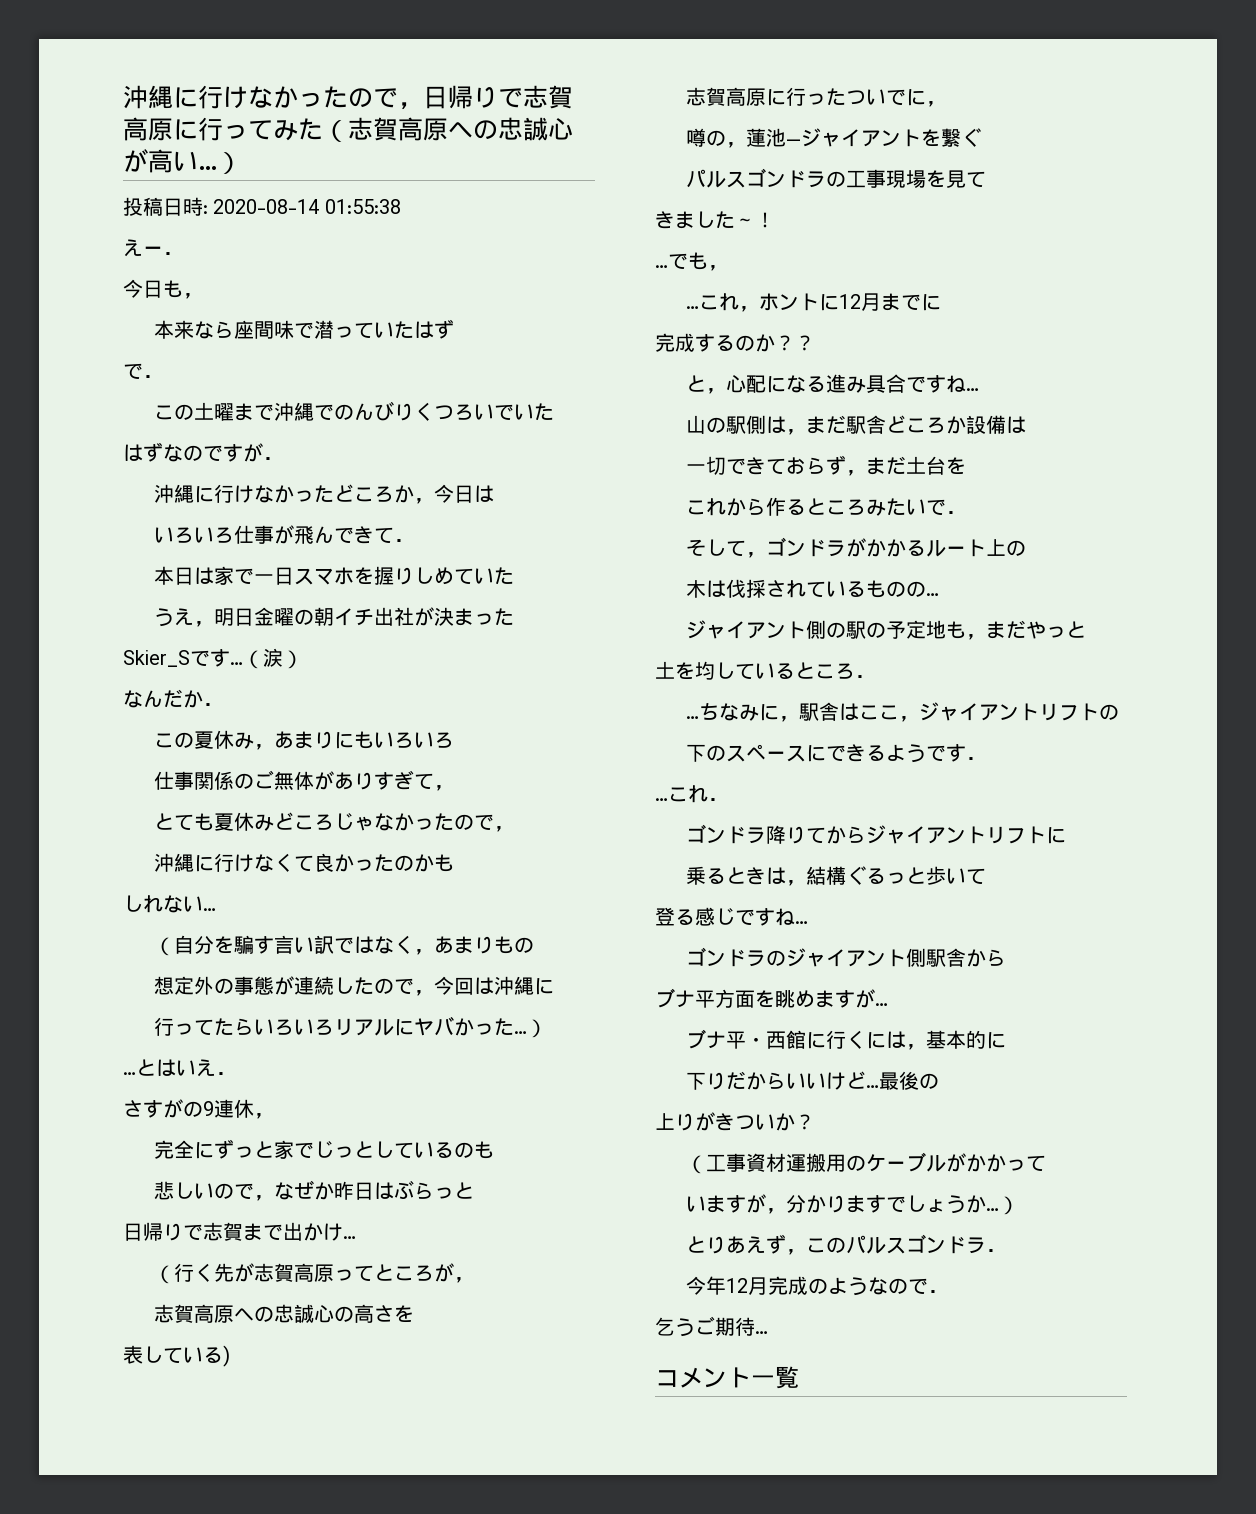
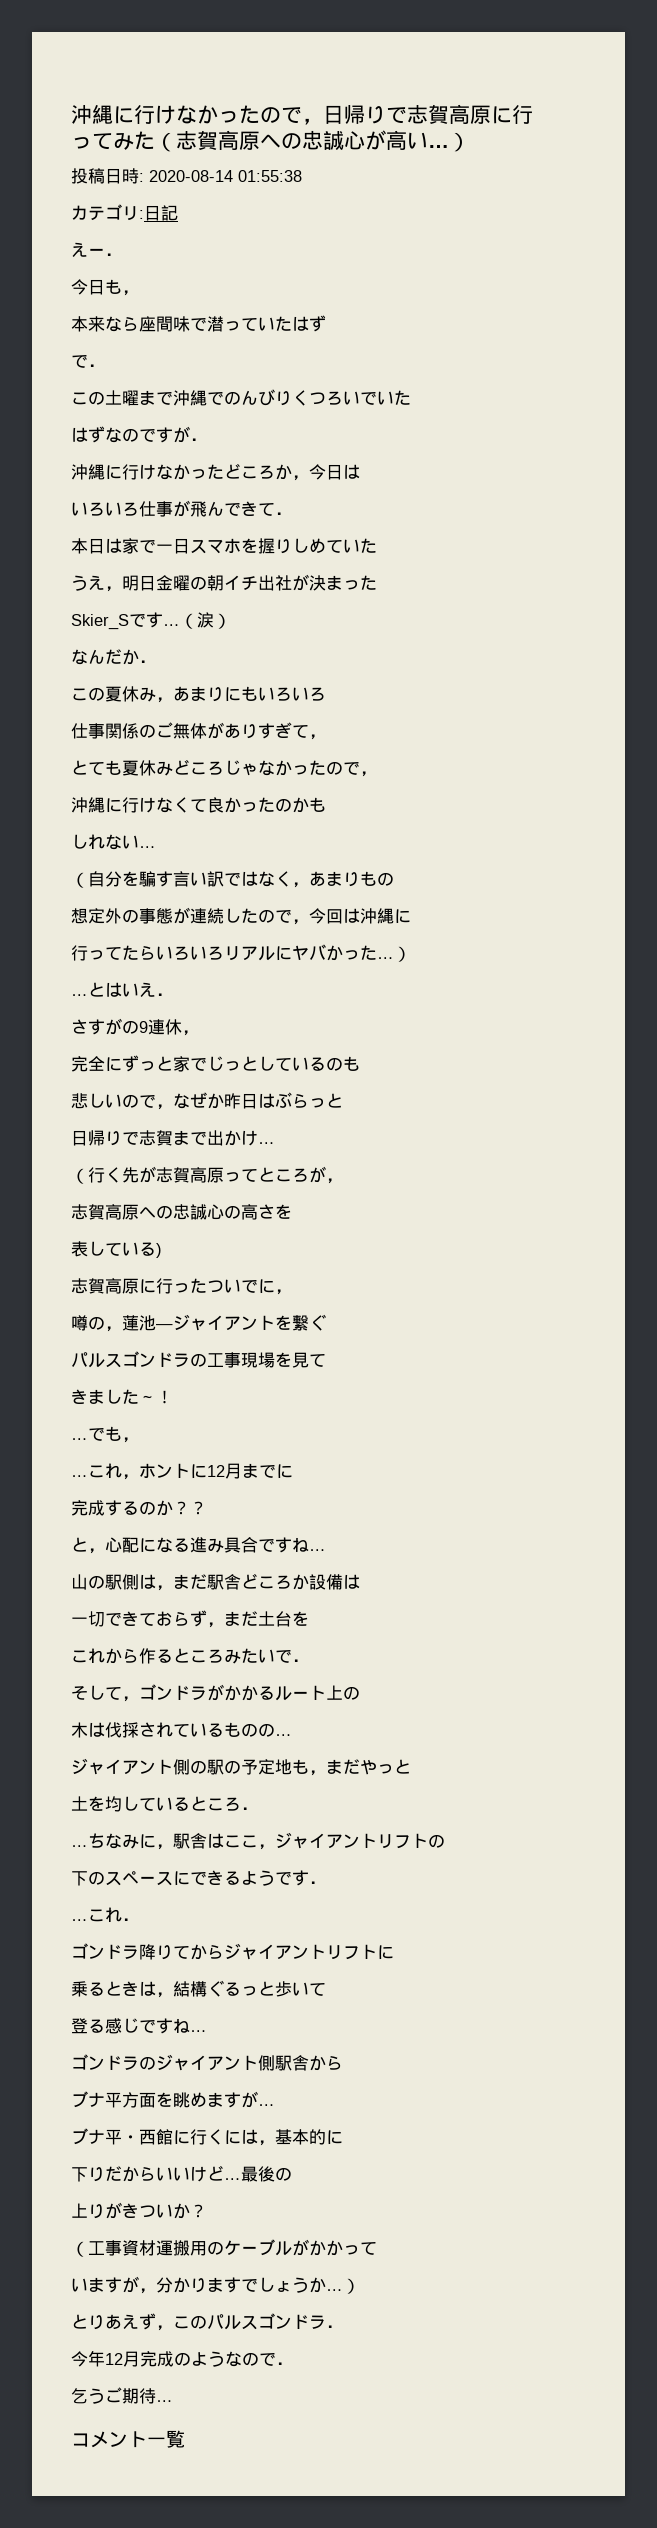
(401, 206) none -> [71,204,178,221] // カテゴリ:日記

